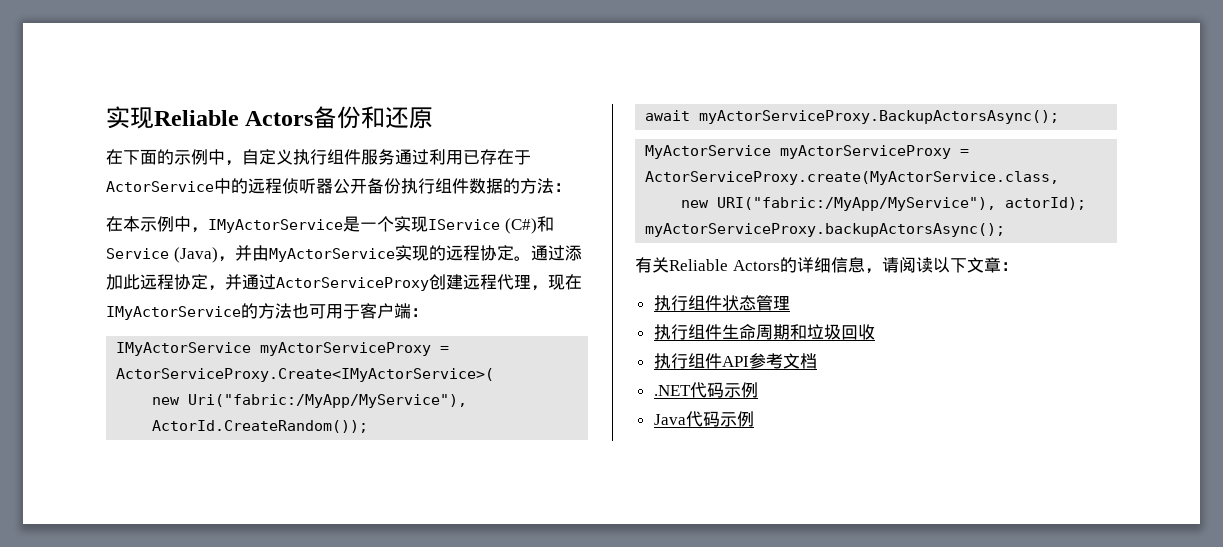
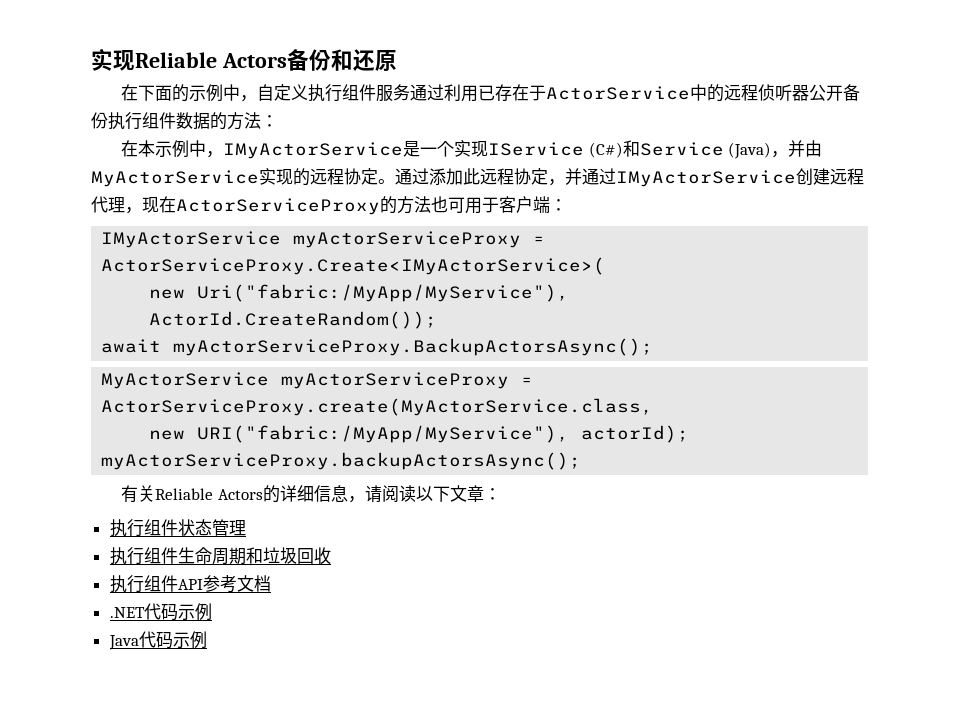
[276,277,429,291] ActorServiceProxy -> [616,170,796,187] IMyActorService
[106,306,241,320] IMyActorService -> [176,198,380,215] ActorServiceProxy

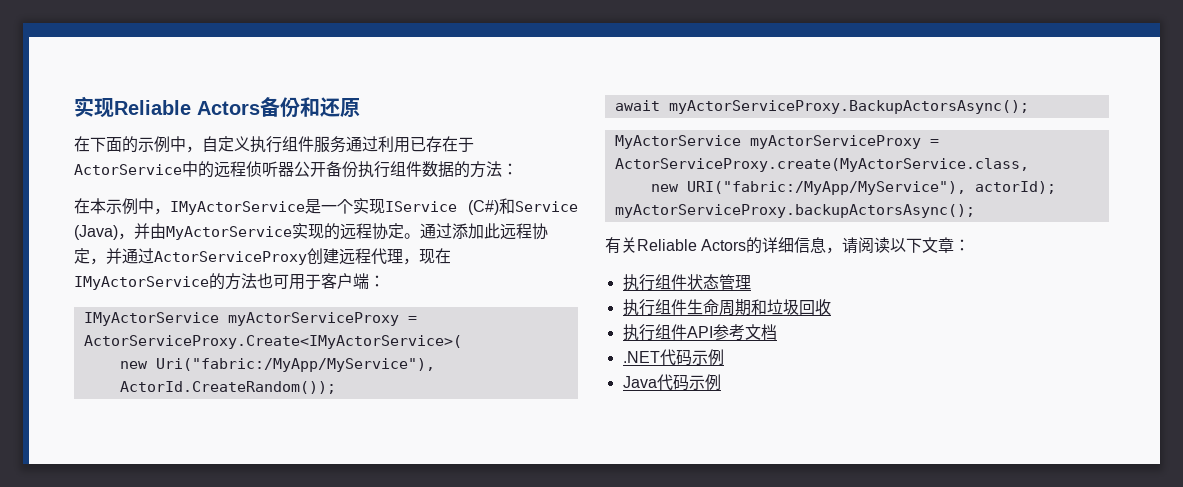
[616,170,796,187] IMyActorService -> [154,251,307,265] ActorServiceProxy
[176,198,380,215] ActorServiceProxy -> [74,276,209,290] IMyActorService

